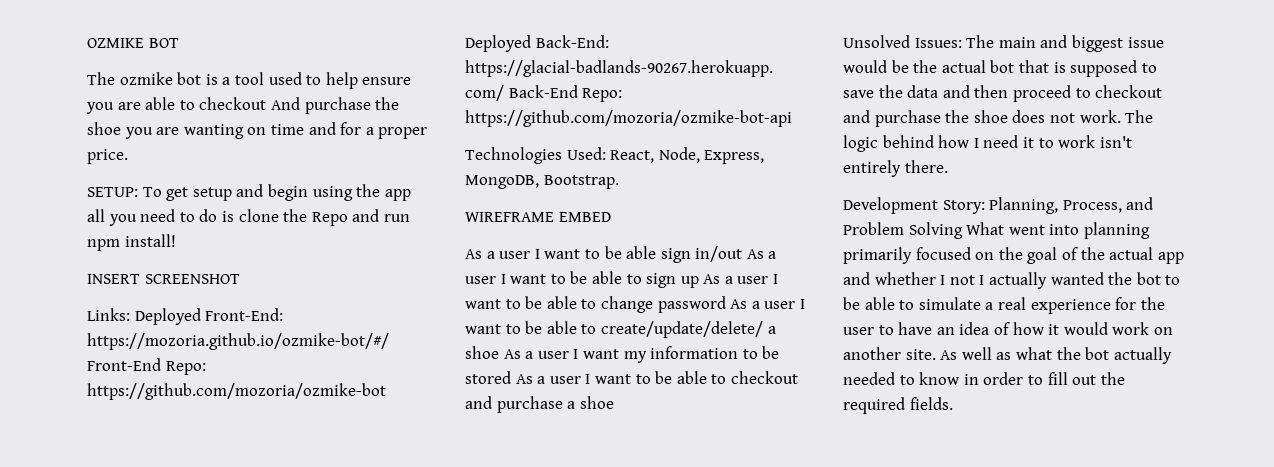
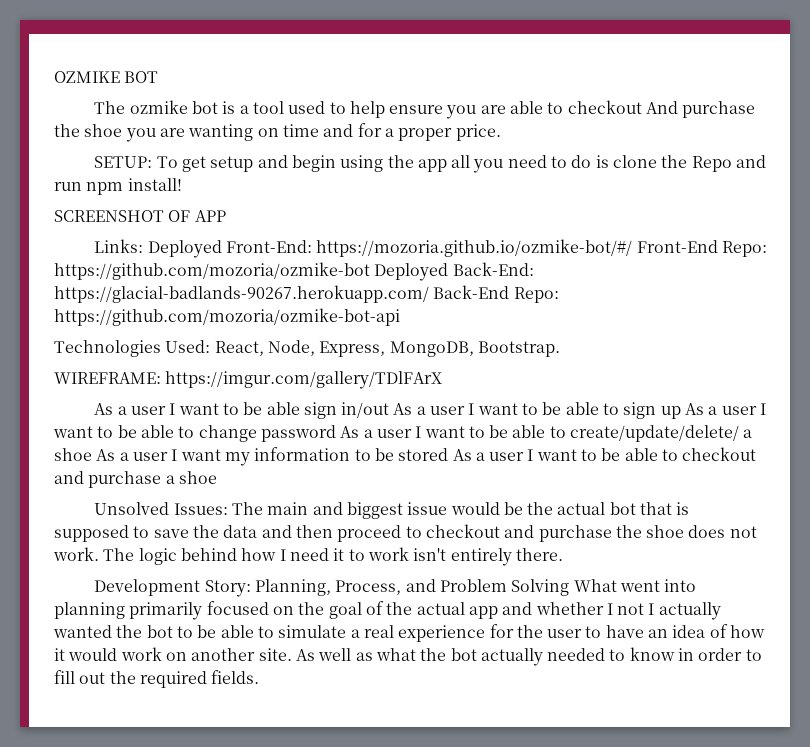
[87,274,140,284] INSERT -> (182, 184) none
(240, 279) none -> [168,210,226,222] OF APP
[465,212,611,222] WIREFRAME EMBED -> [54,371,443,389] WIREFRAME: https://imgur.com/gallery/TDlFArX

